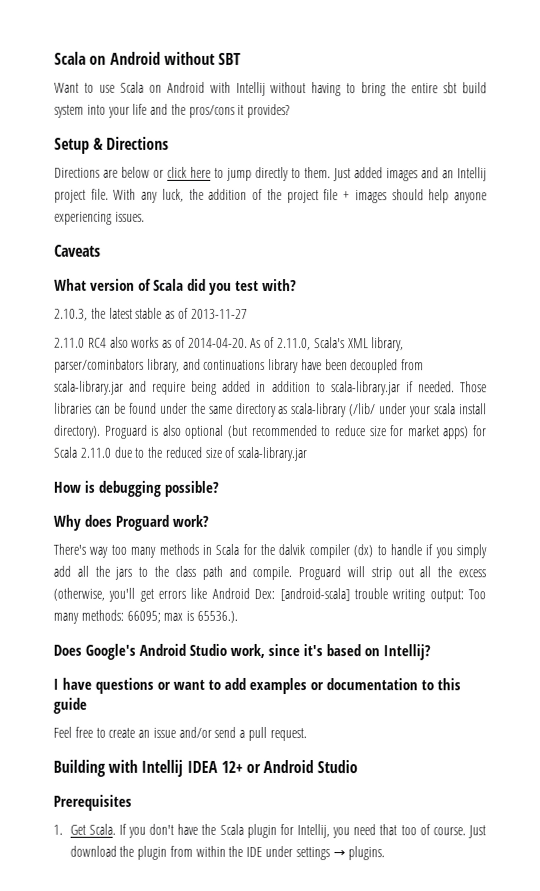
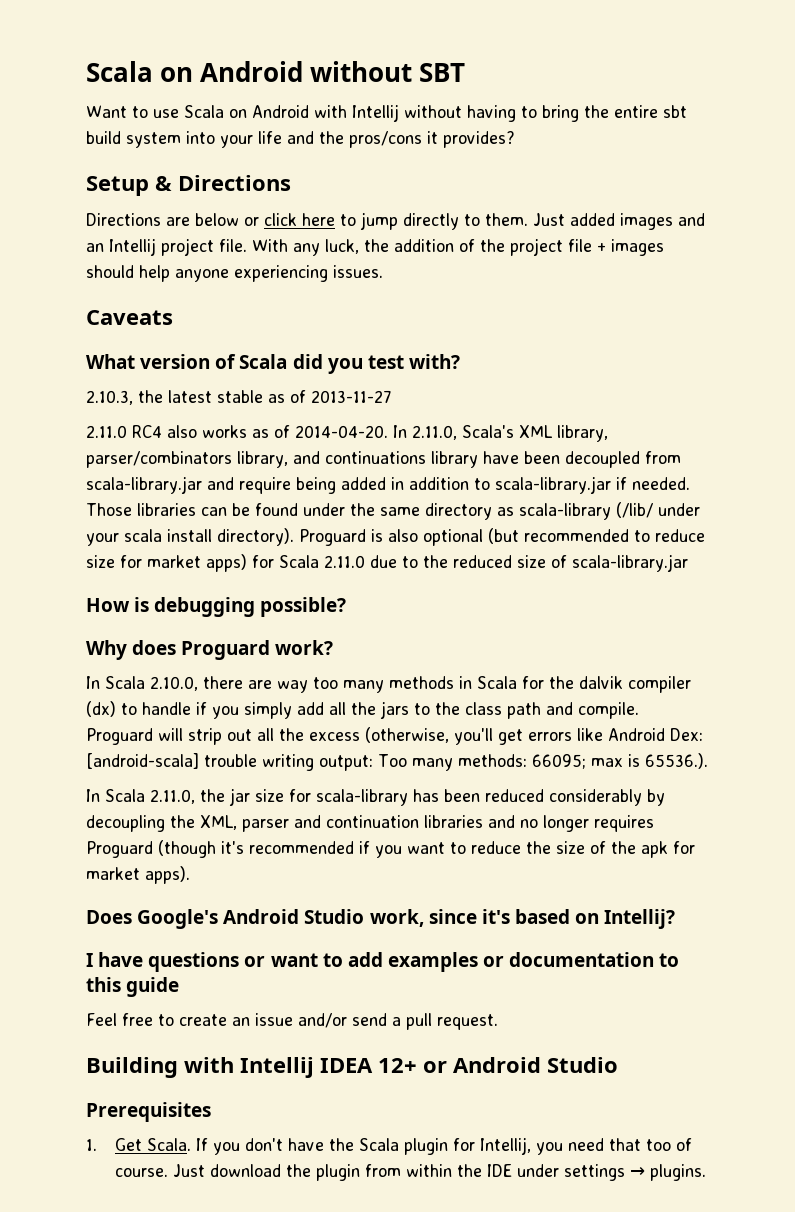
[250,336,276,349] As of -> [393,425,407,438] In
[54,358,144,373] parser/cominbators -> [86,451,232,468] parser/combinators
[53,543,86,555] There's -> [86,676,272,691] In Scala 2.10.0, there are
(238, 616) none -> [86,788,665,806] [86,815,654,832] [86,840,695,858] [86,866,190,884] // In Scala 2.11.0, the jar size for scala-library has been reduced considerably by decoupling the XML, parser and continuation libraries and no longer requires Proguard (though it's recommended if you want to reduce the size of the apk for market apps).

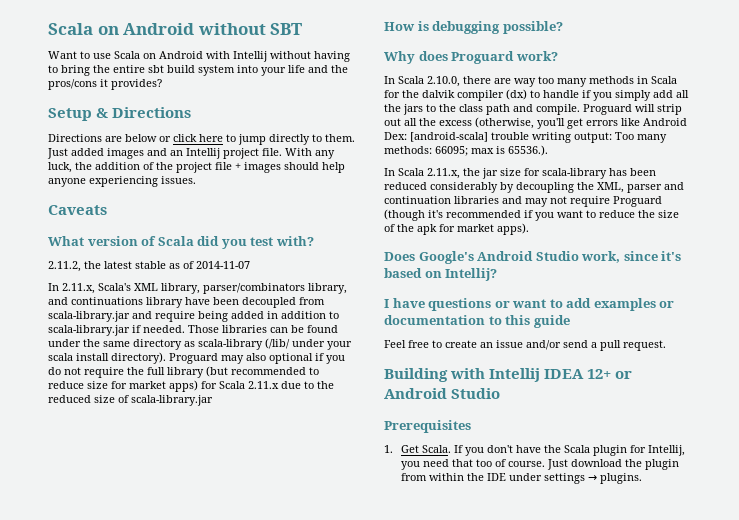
[86,390,133,405] 2.10.3, -> [48,261,81,272] 2.11.2,
[311,390,391,403] [86,425,457,440] 2013-11-27 // 2.11.0 RC4 also works as of 2014-04-20. In 2.11.0, -> [196,261,250,269] [48,283,95,294] 2014-11-07 // In 2.11.x,
[371,529,383,542] is -> [221,355,244,364] may
(483, 537) none -> [315,353,345,364] [48,367,204,378] if you do not require the full library
[324,555,365,568] 2.11.0 -> [248,381,279,389] 2.11.x
[150,789,195,804] 2.11.0, -> [427,168,460,179] 2.11.x,
[520,815,654,832] no longer requires -> [525,196,610,207] may not require

